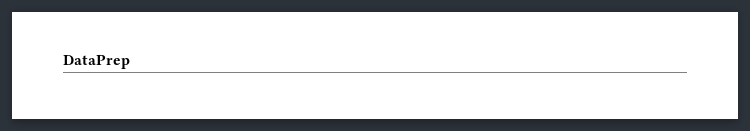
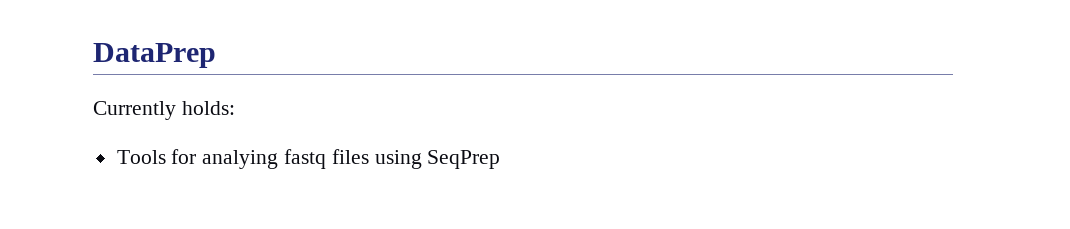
(130, 61) none -> [93,101,235,120] [116,149,501,169] // Currently holds: // Tools for analying fastq files using SeqPrep

